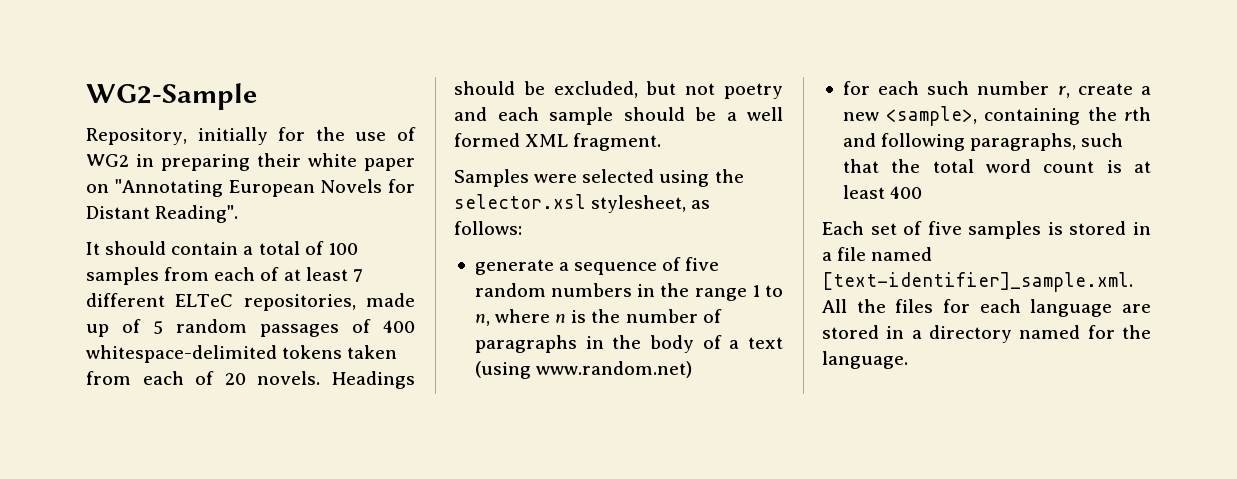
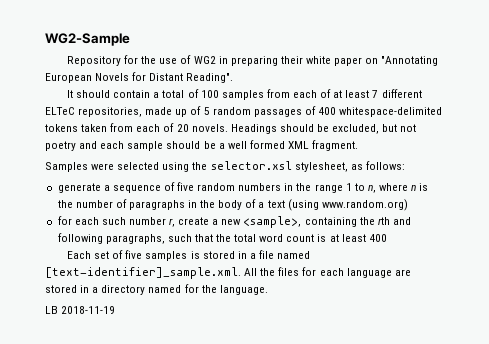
[86,127,268,145] Repository, initially -> [67,56,122,66] Repository
[536,361,693,378] www.random.net) -> [321,199,408,211] www.random.org)
(908, 360) none -> [45,306,116,314] // LB 2018-11-19

